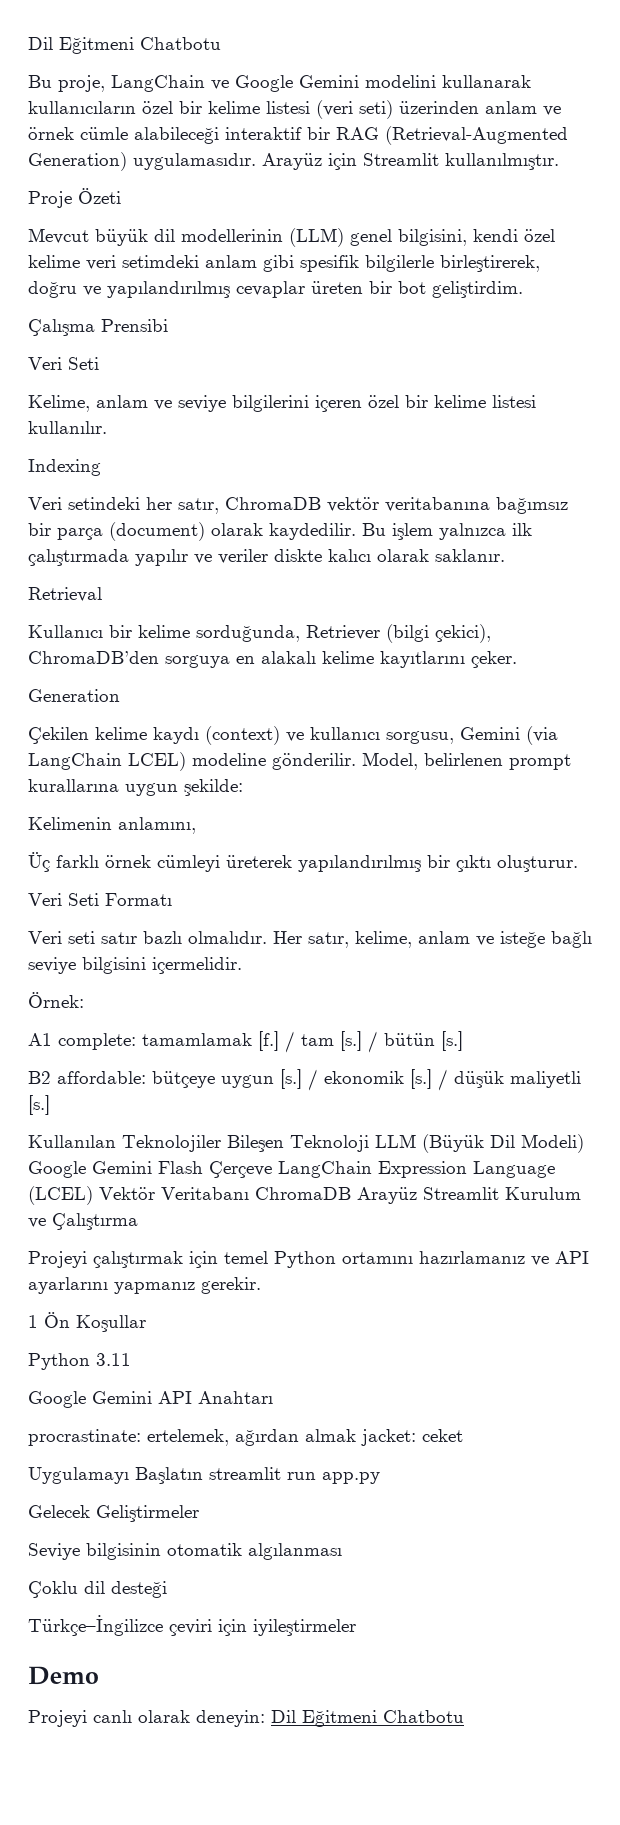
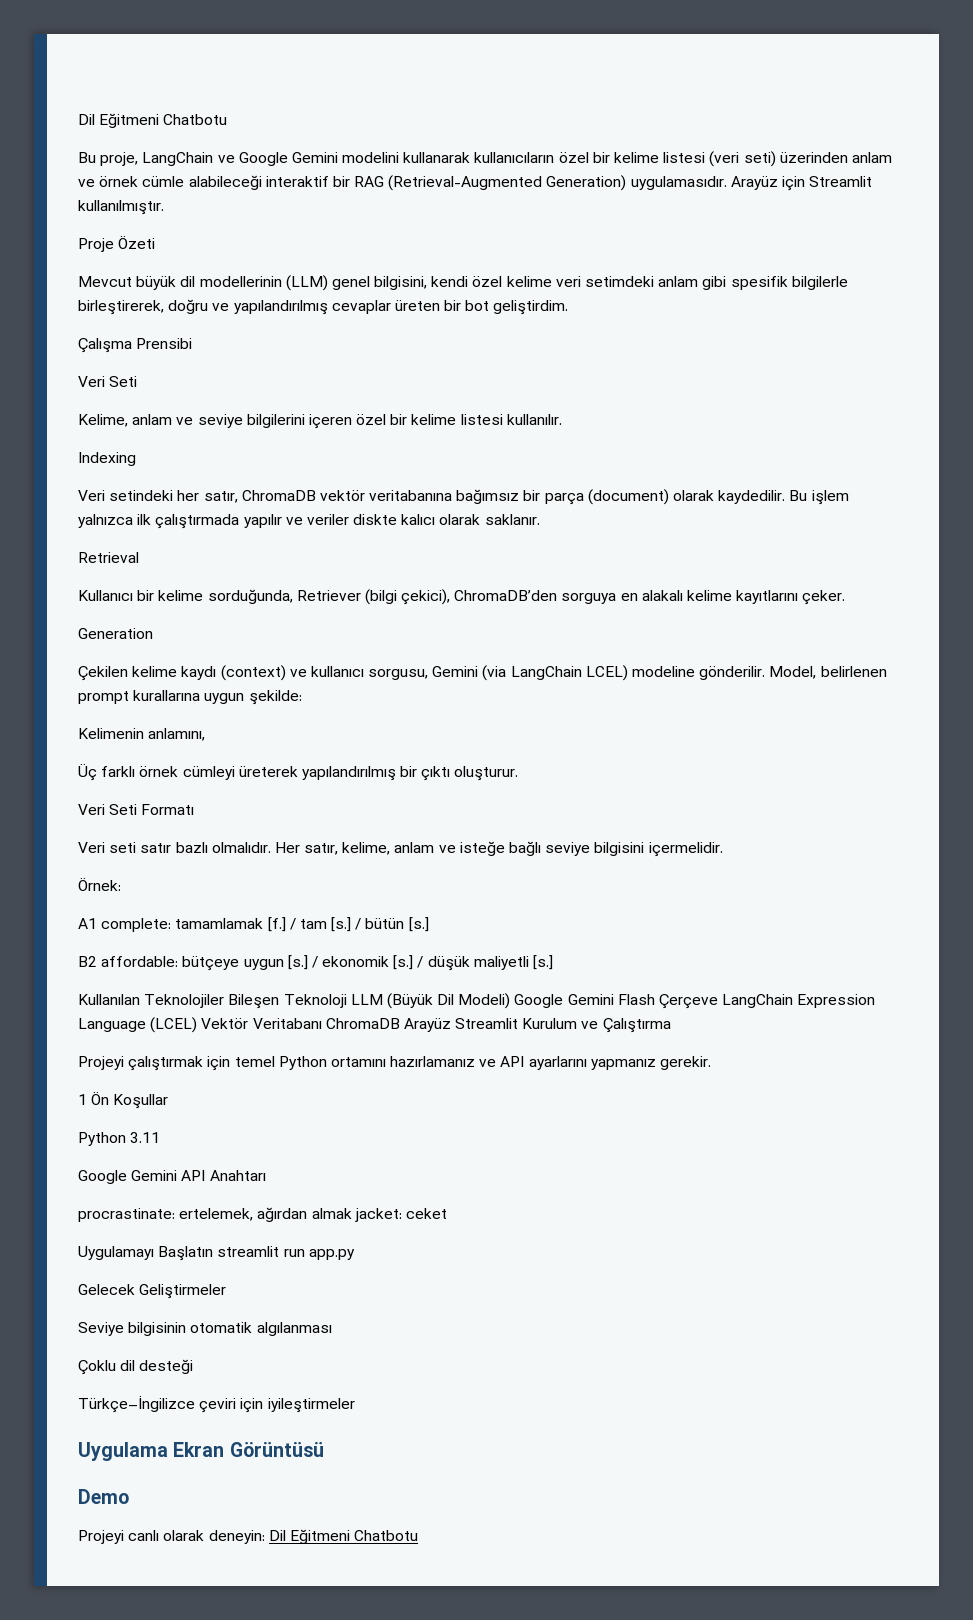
(356, 1627) none -> [78,1442,324,1461] // Uygulama Ekran Görüntüsü

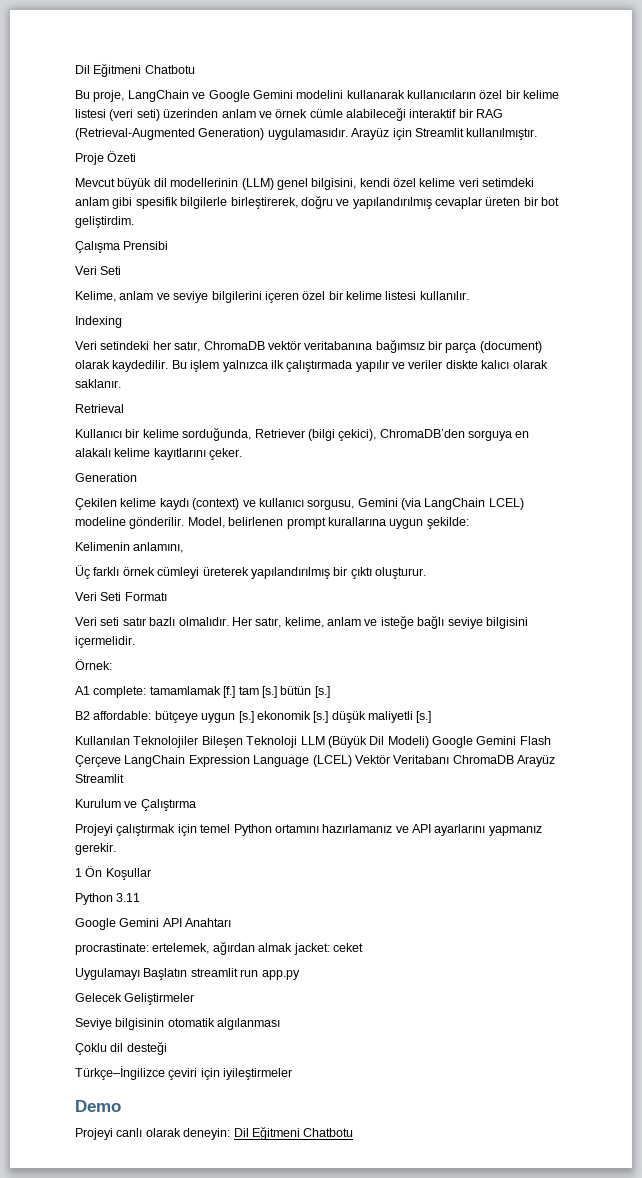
[289,918,296,930] / -> (236, 692) none
[355,918,362,930] / -> (277, 692) none
[311,956,318,968] / -> (254, 717) none
[417,956,424,968] / -> (329, 717) none
(519, 1023) none -> (124, 778) //
[78,1442,324,1461] // Uygulama Ekran Görüntüsü -> (293, 1074) none

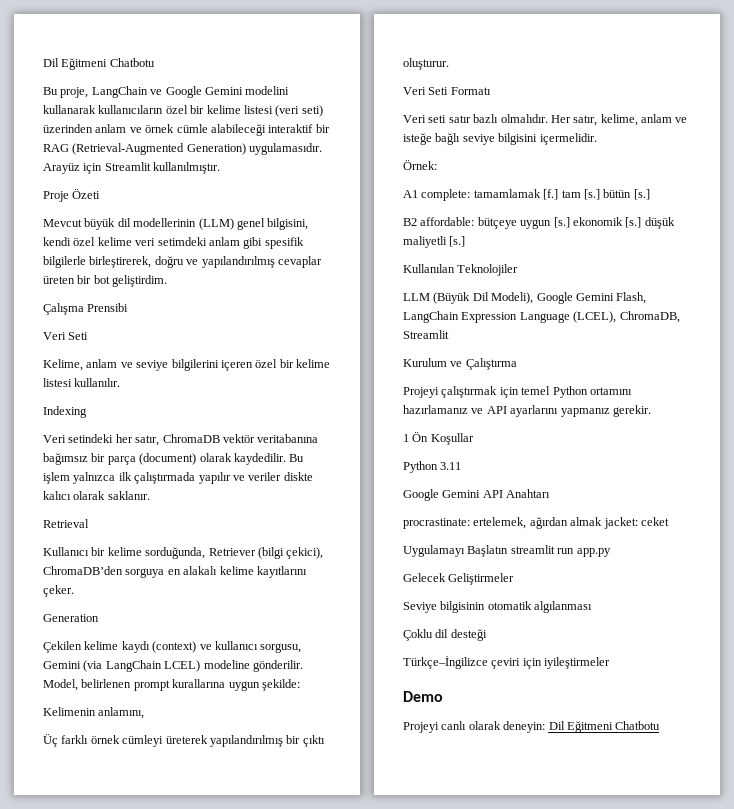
[201,736,298,748] Bileşen Teknoloji -> (519, 270) //
[387,736,551,748] [75,755,121,767] Modeli) Google Gemini Flash Çerçeve -> [491,292,647,304] Modeli), Google Gemini Flash,
[312,755,555,767] (LCEL) Vektör Veritabanı ChromaDB Arayüz -> [573,311,680,323] (LCEL), ChromaDB,

